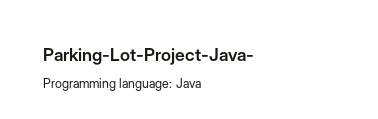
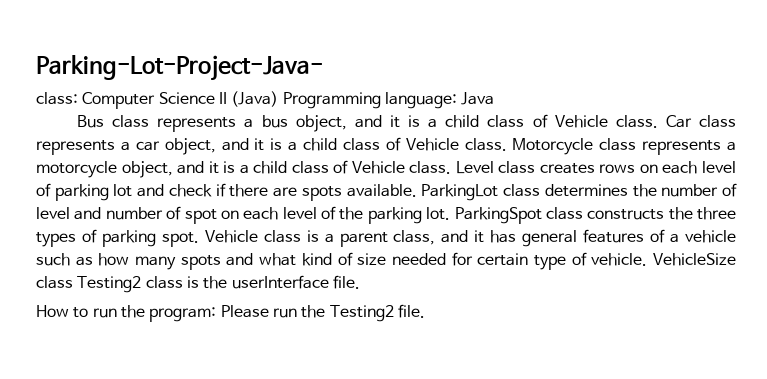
[43,78,201,91] Programming language: Java -> [36,91,495,109] [77,114,736,132] [36,137,736,155] [36,160,736,178] [36,183,738,201] [36,206,736,224] [36,229,737,247] [36,252,736,270] [36,275,360,293] [36,304,425,322] class: Computer Science II (Java) Programming language: Java // Bus class represents a bus object, and it is a child class of Vehicle class. Car class represents a car object, and it is a child class of Vehicle class. Motorcycle class represents a motorcycle object, and it is a child class of Vehicle class. Level class creates rows on each level of parking lot and check if there are spots available. ParkingLot class determines the number of level and number of spot on each level of the parking lot. ParkingSpot class constructs the three types of parking spot. Vehicle class is a parent class, and it has general features of a vehicle such as how many spots and what kind of size needed for certain type of vehicle. VehicleSize class Testing2 class is the userInterface file. // How to run the program: Please run the Testing2 file.

